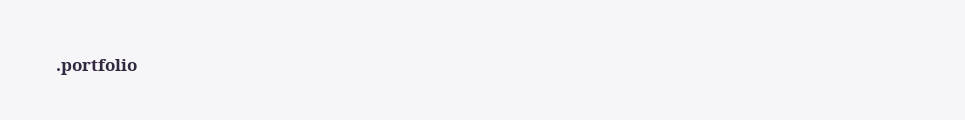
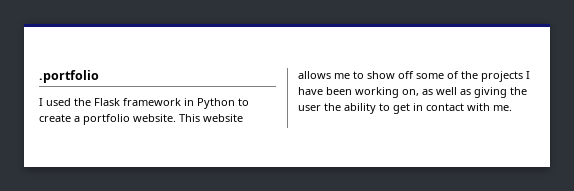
(137, 67) none -> [39,98,249,109] [39,114,243,125] [298,71,530,82] [298,87,527,98] [298,103,512,114] // I used the Flask framework in Python to create a portfolio website. This website allows me to show off some of the projects I have been working on, as well as giving the user the ability to get in contact with me.

